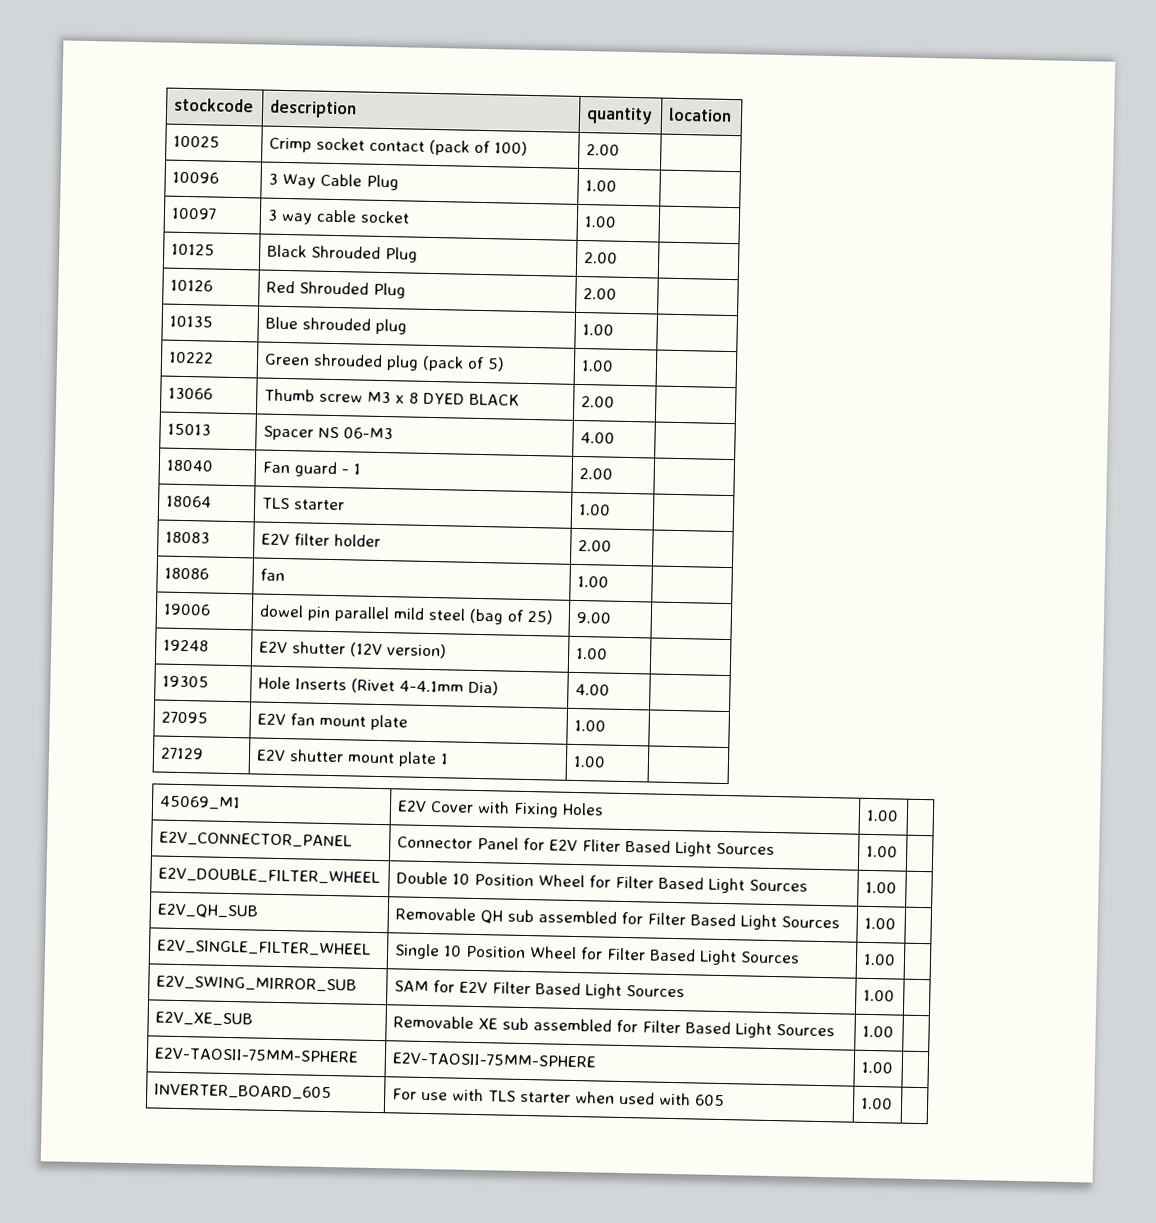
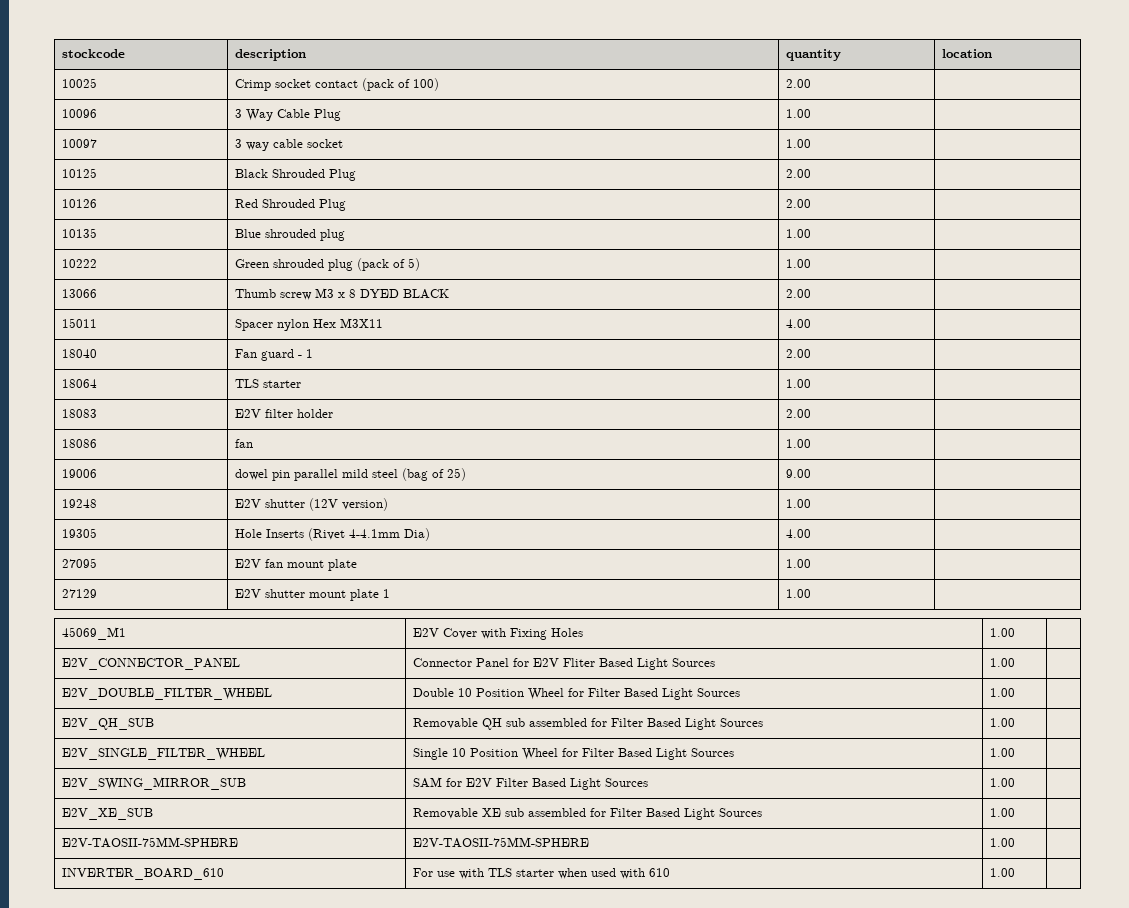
[167,423,212,436] 15013 -> [61,318,97,328] 15011
[318,426,394,440] NS 06-M3 -> [276,318,383,331] nylon Hex M3X11
[154,1083,333,1101] INVERTER_BOARD_605 -> [61,868,224,880] INVERTER_BOARD_610
[695,1094,726,1107] 605 -> [648,868,670,877] 610

